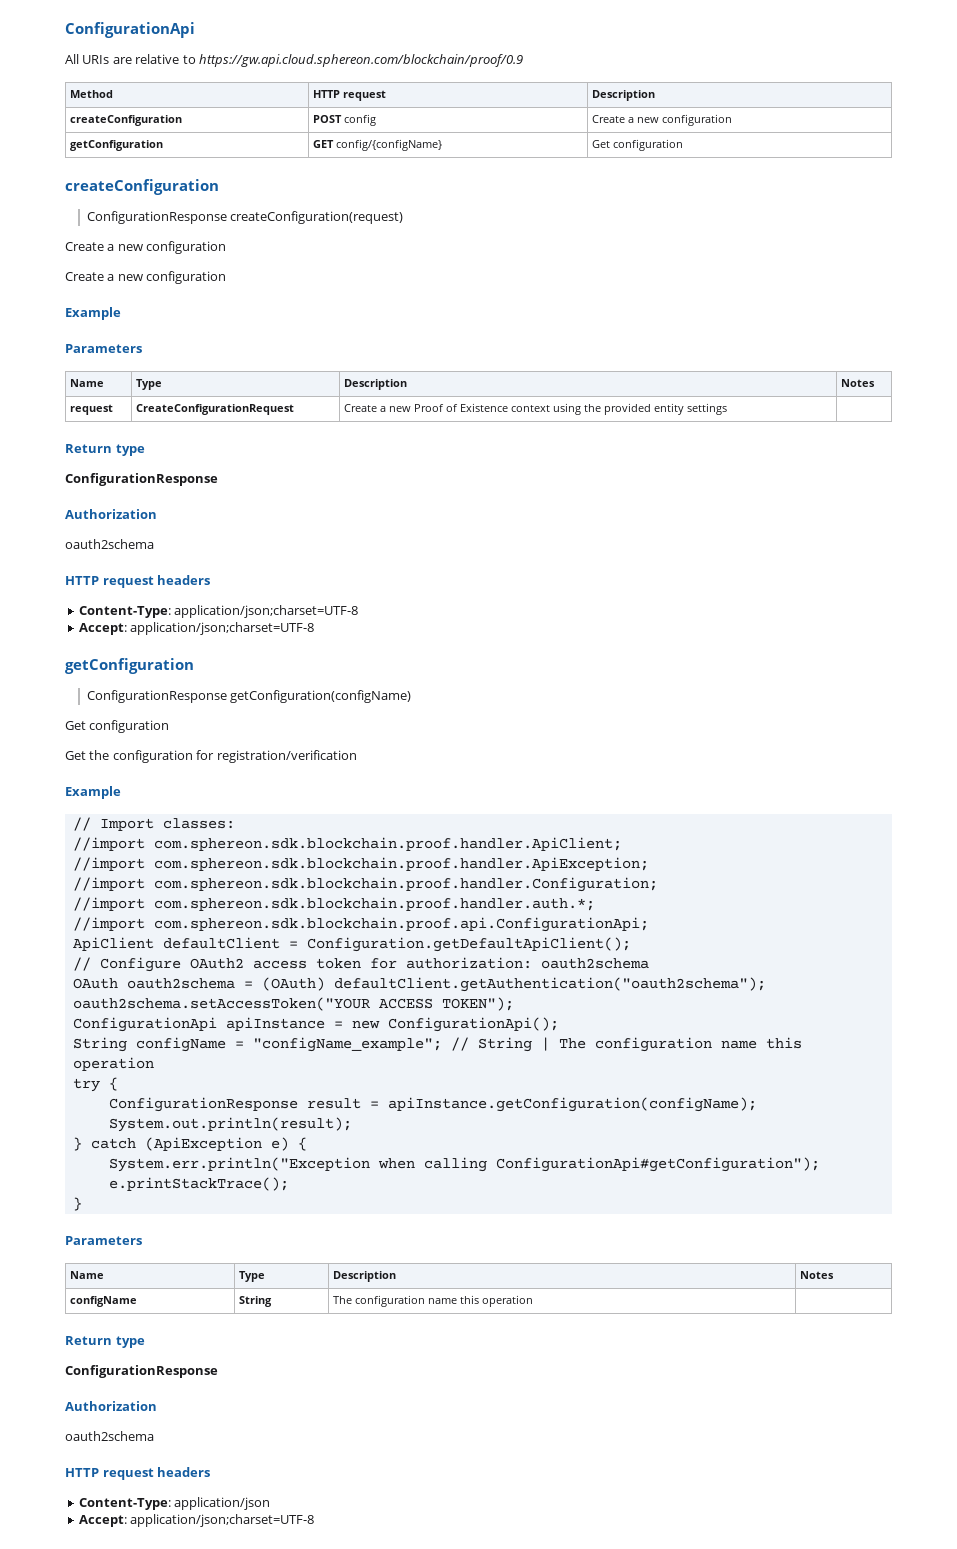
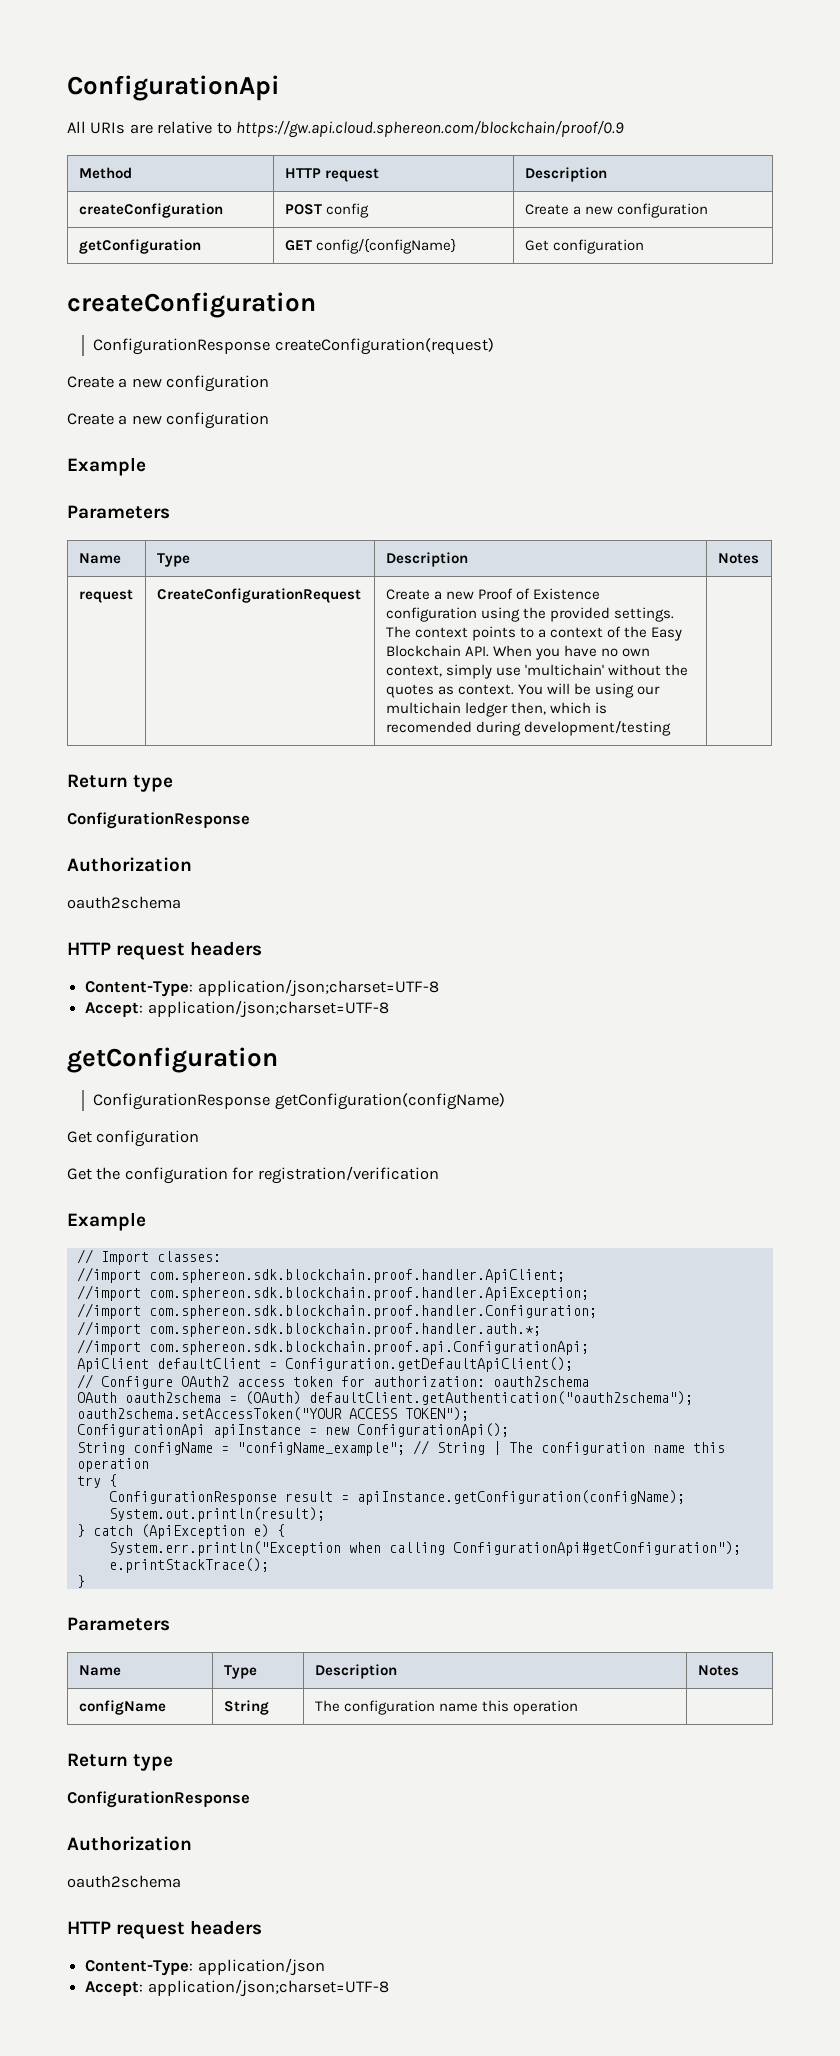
[511,405,551,412] context -> [385,607,477,622] configuration
[654,403,728,415] entity settings -> [614,607,675,622] [385,626,683,641] [385,645,651,660] [385,664,689,679] [385,683,661,698] [385,702,608,717] [385,721,671,736] settings. The context points to a context of the Easy Blockchain API. When you have no own context, simply use 'multichain' without the quotes as context. You will be using our multichain ledger then, which is recomended during development/testing

